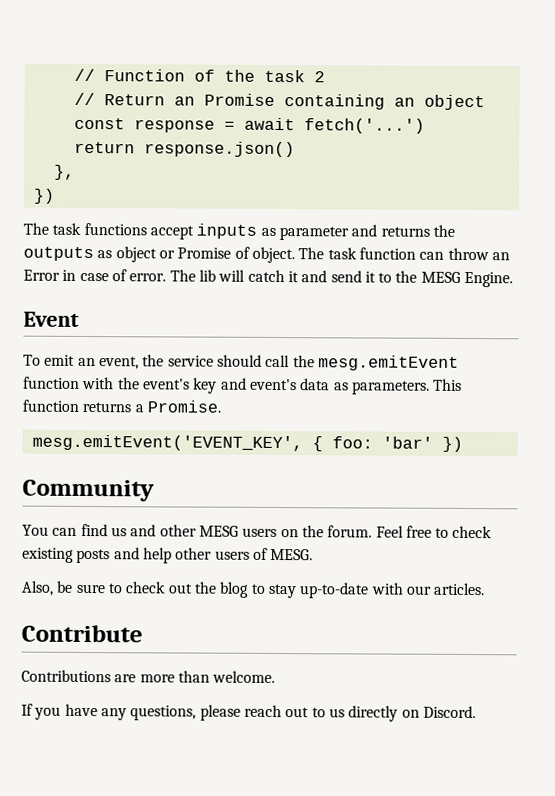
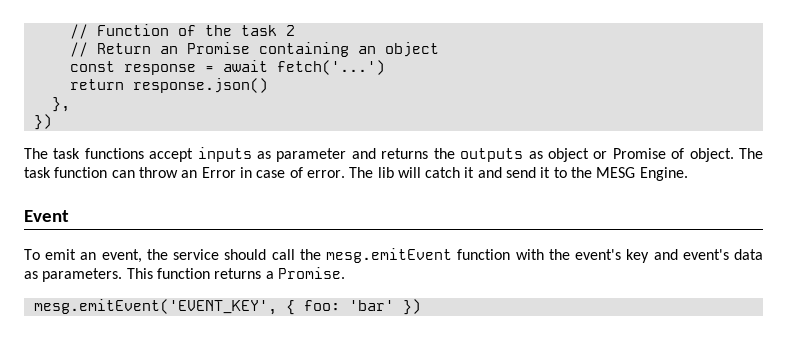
[22,479,155,502] [22,523,493,539] [22,547,314,564] [21,580,486,599] [21,624,143,643] [21,669,276,683] [21,703,476,722] // Community // You can find us and other MESG users on the forum. Feel free to check existing posts and help other users of MESG. // Also, be sure to check out the blog to stay up-to-date with our articles. // Contribute // Contributions are more than welcome. // If you have any questions, please reach out to us directly on Discord. -> (421, 307) none

